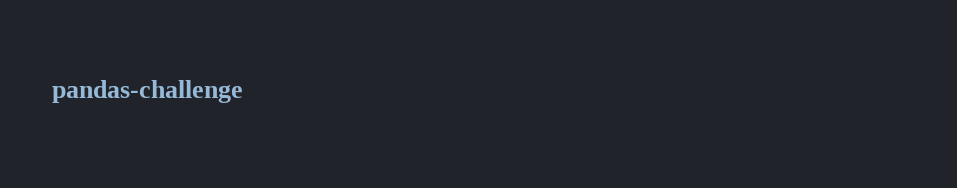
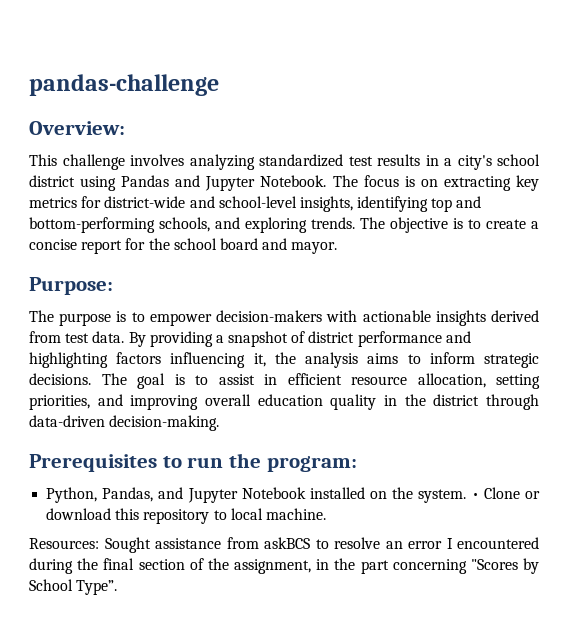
(243, 91) none -> [29,121,125,135] [29,154,540,170] [29,175,539,191] [29,196,482,212] [29,217,539,233] [29,238,338,254] [29,277,113,295] [29,310,539,326] [29,331,471,347] [29,352,539,368] [29,373,540,389] [29,394,539,410] [29,415,220,431] [29,453,357,472] [46,487,540,503] [46,508,326,524] [29,537,539,553] [29,558,540,574] [29,579,118,595] // Overview: // This challenge involves analyzing standardized test results in a city's school district using Pandas and Jupyter Notebook. The focus is on extracting key metrics for district-wide and school-level insights, identifying top and bottom-performing schools, and exploring trends. The objective is to create a concise report for the school board and mayor. // Purpose: // The purpose is to empower decision-makers with actionable insights derived from test data. By providing a snapshot of district performance and highlighting factors influencing it, the analysis aims to inform strategic decisions. The goal is to assist in efficient resource allocation, setting priorities, and improving overall education quality in the district through data-driven decision-making. // Prerequisites to run the program: // Python, Pandas, and Jupyter Notebook installed on the system. • Clone or download this repository to local machine. // Resources: Sought assistance from askBCS to resolve an error I encountered during the final section of the assignment, in the part concerning "Scores by School Type”.

